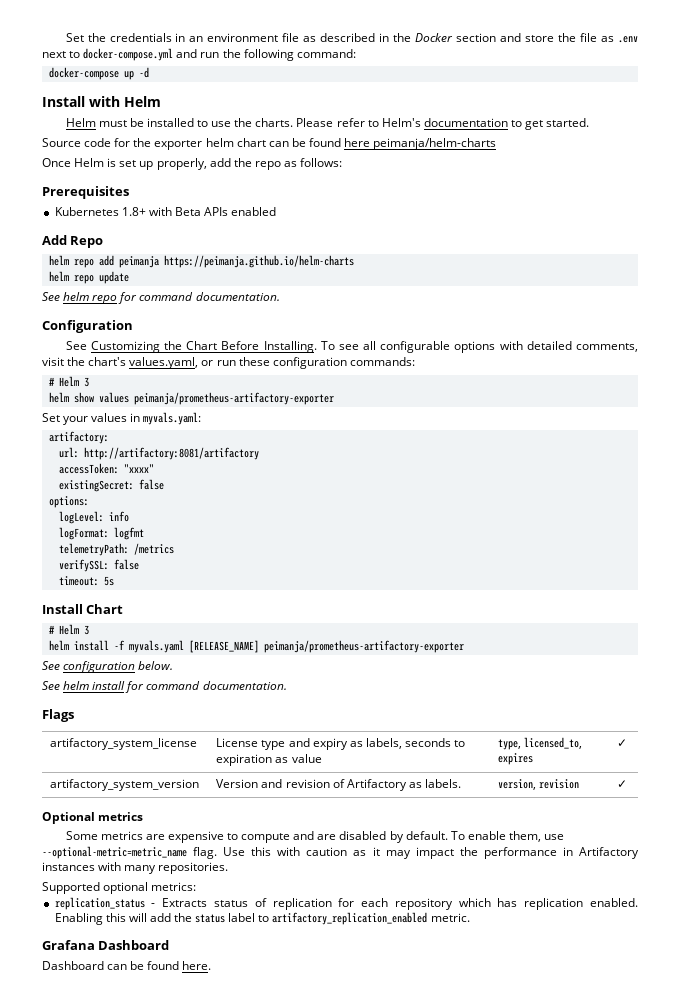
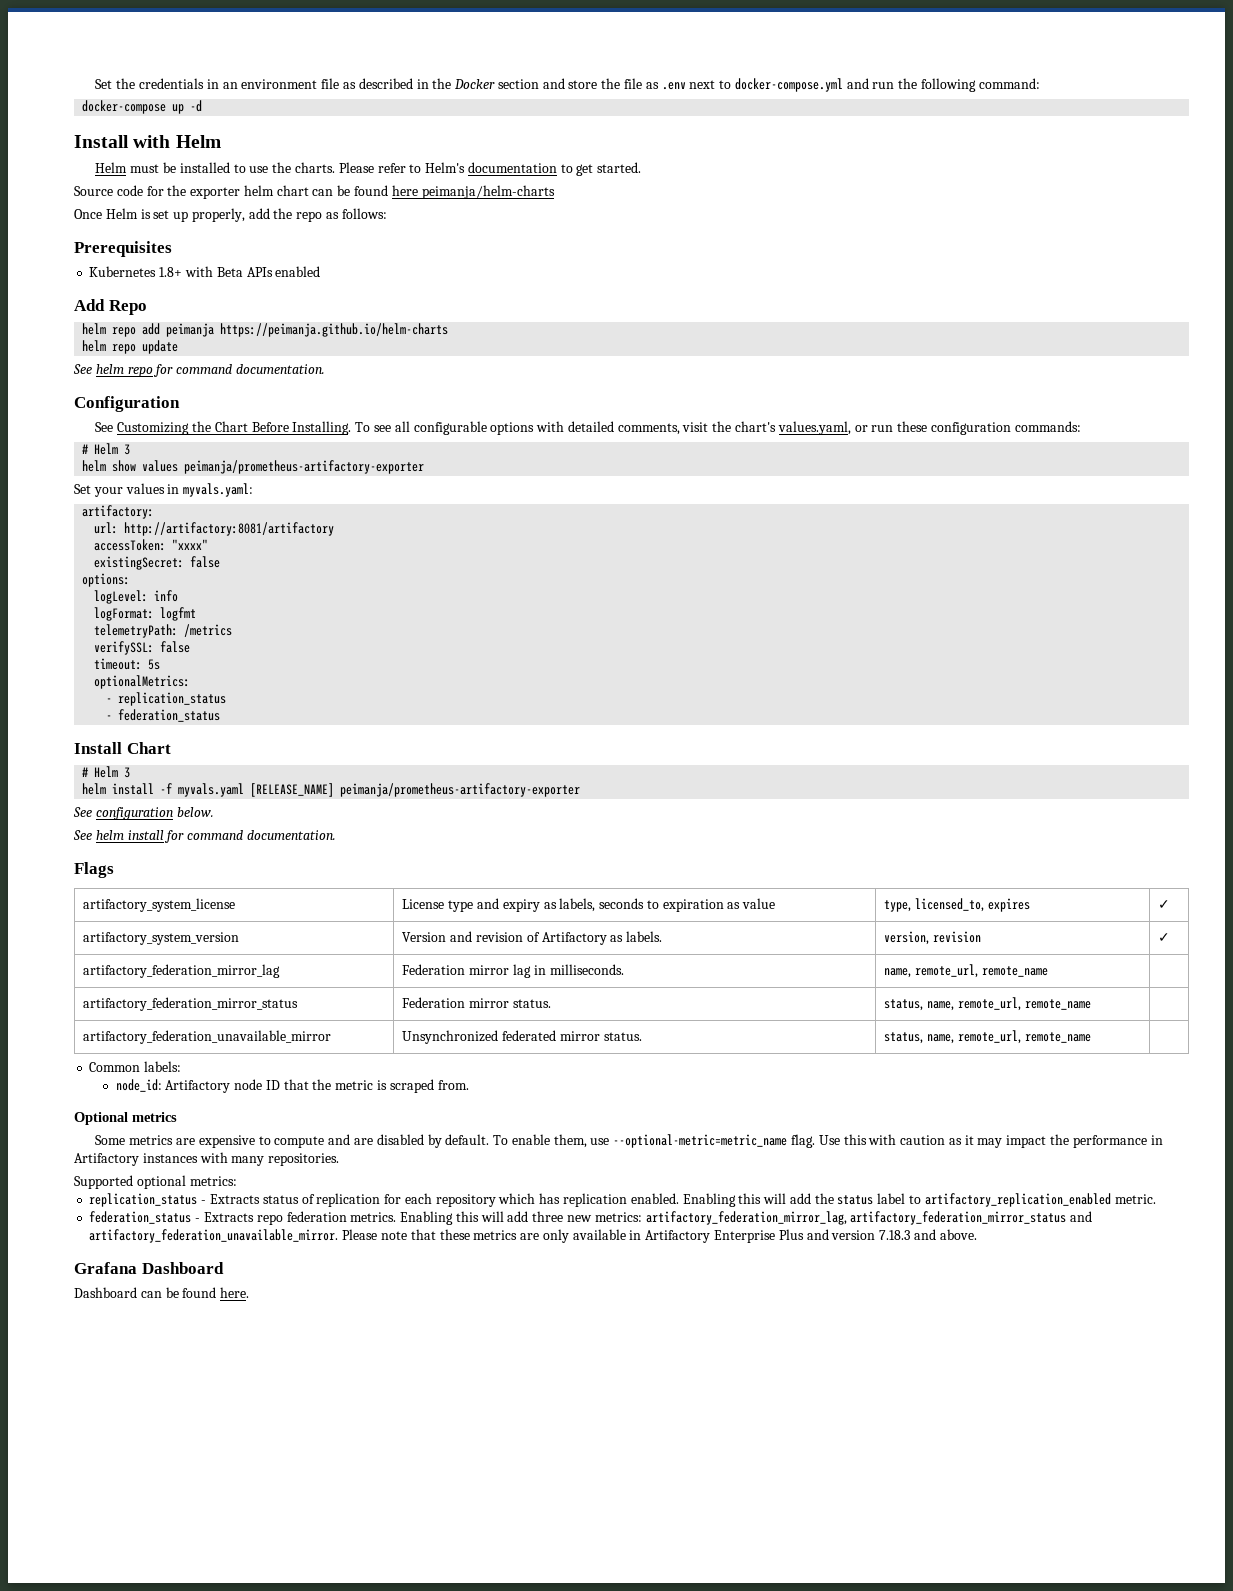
(114, 581) none -> [94,675,191,689] [106,692,227,706] [106,709,221,722] // optionalMetrics: // - replication_status // - federation_status
(628, 784) none -> [83,964,281,978] [402,964,624,978] [884,964,1049,978] [83,997,299,1011] [402,997,552,1008] [884,997,1091,1011] [83,1030,332,1044] [402,1030,642,1044] [884,1030,1091,1044] [89,1061,182,1072] [115,1079,469,1093] // artifactory_federation_mirror_lag | Federation mirror lag in milliseconds. | name, remote_url, remote_name | // artifactory_federation_mirror_status | Federation mirror status. | status, name, remote_url, remote_name | // artifactory_federation_unavailable_mirror | Unsynchronized federated mirror status. | status, name, remote_url, remote_name | // Common labels: // node_id: Artifactory node ID that the metric is scraped from.
(470, 917) none -> [89,1211,1093,1225] [89,1229,977,1243] // federation_status - Extracts repo federation metrics. Enabling this will add three new metrics: artifactory_federation_mirror_lag, artifactory_federation_mirror_status and artifactory_federation_unavailable_mirror. Please note that these metrics are only available in Artifactory Enterprise Plus and version 7.18.3 and above.

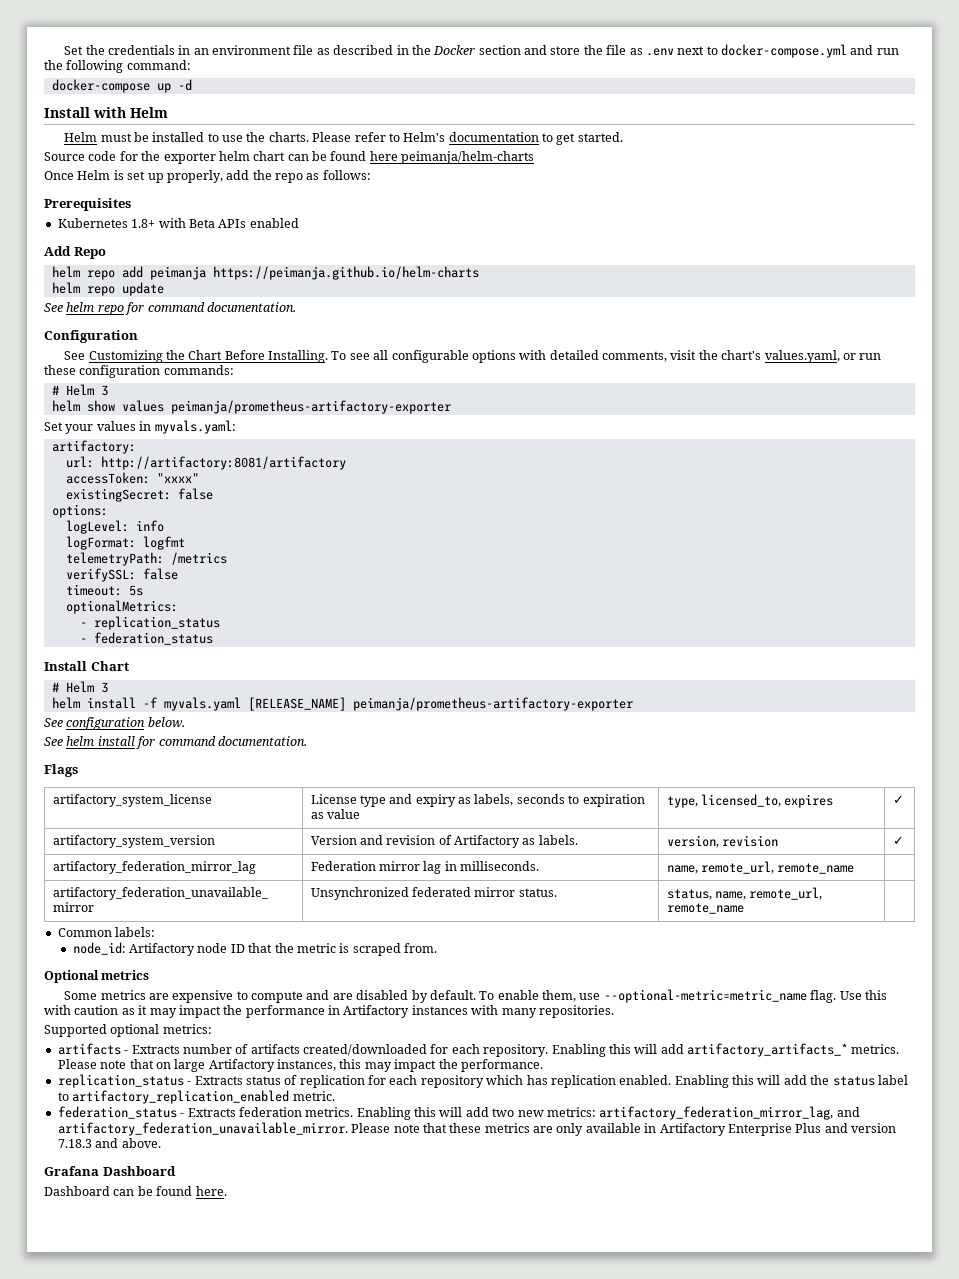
[83,997,299,1011] [402,997,552,1008] [884,997,1091,1011] // artifactory_federation_mirror_status | Federation mirror status. | status, name, remote_url, remote_name | -> (855, 868) none
(237, 1181) none -> [57,1043,900,1057] [57,1059,543,1072] // artifacts - Extracts number of artifacts created/downloaded for each repository. Enabling this will add artifactory_artifacts_* metrics. Please note that on large Artifactory instances, this may impact the performance.
[256,1214,283,1225] repo -> (236, 1112) none
[532,1211,564,1222] three -> [492,1108,515,1117] two
[850,1211,1067,1225] artifactory_federation_mirror_status -> (834, 1113) none

